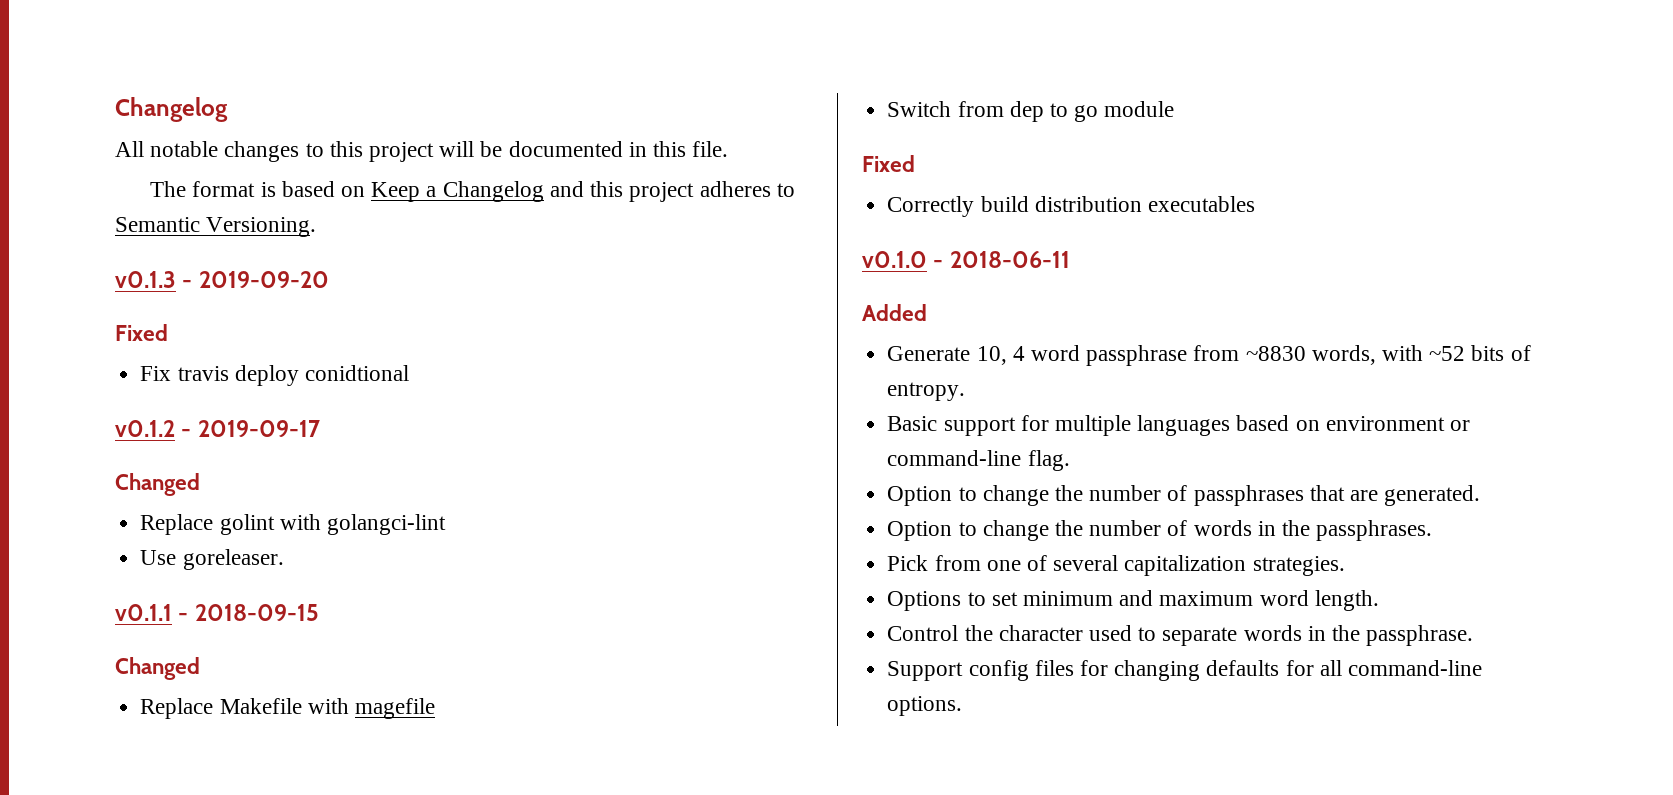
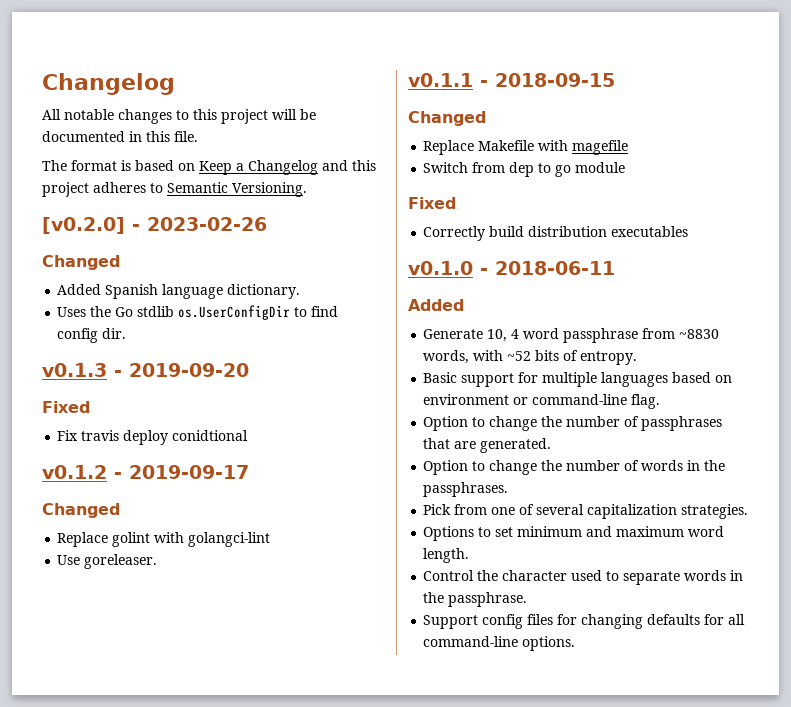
(317, 227) none -> [42,217,267,234] [42,255,120,270] [57,284,301,299] [57,305,339,320] [57,328,127,343] // [v0.2.0] - 2023-02-26 // Changed // Added Spanish language dictionary. // Uses the Go stdlib os.UserConfigDir to find config dir.

